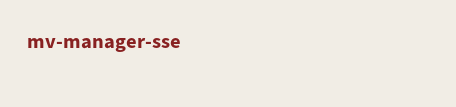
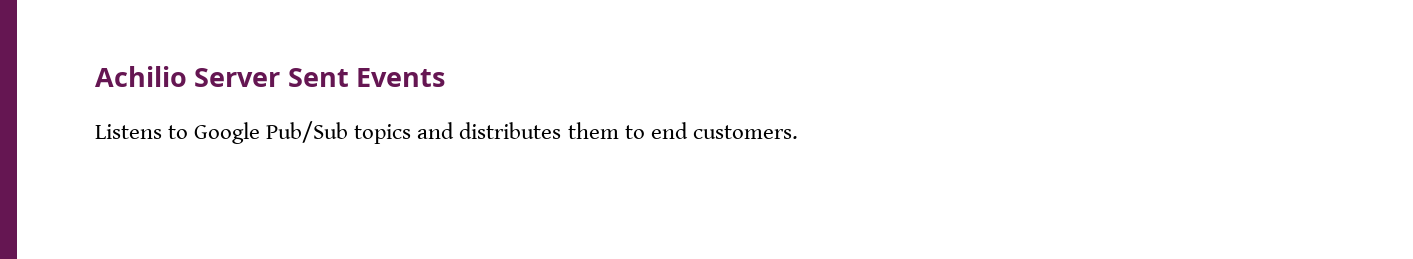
[27,38,181,52] mv-manager-sse -> [95,66,445,87] [95,121,798,144] Achilio Server Sent Events // Listens to Google Pub/Sub topics and distributes them to end customers.

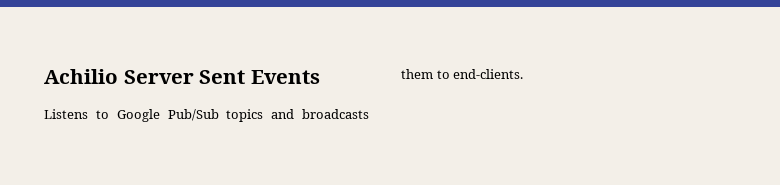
[459,122,562,139] distributes -> [302,109,369,119] broadcasts
[650,122,798,139] end customers. -> [453,69,524,79] end-clients.

